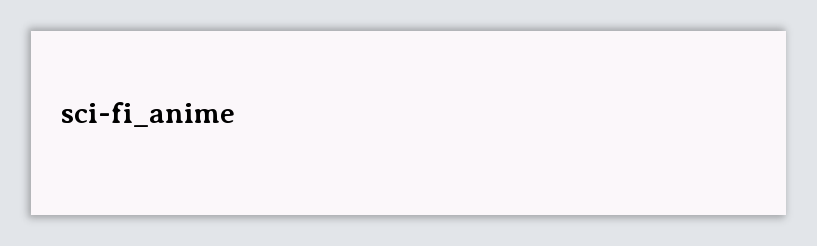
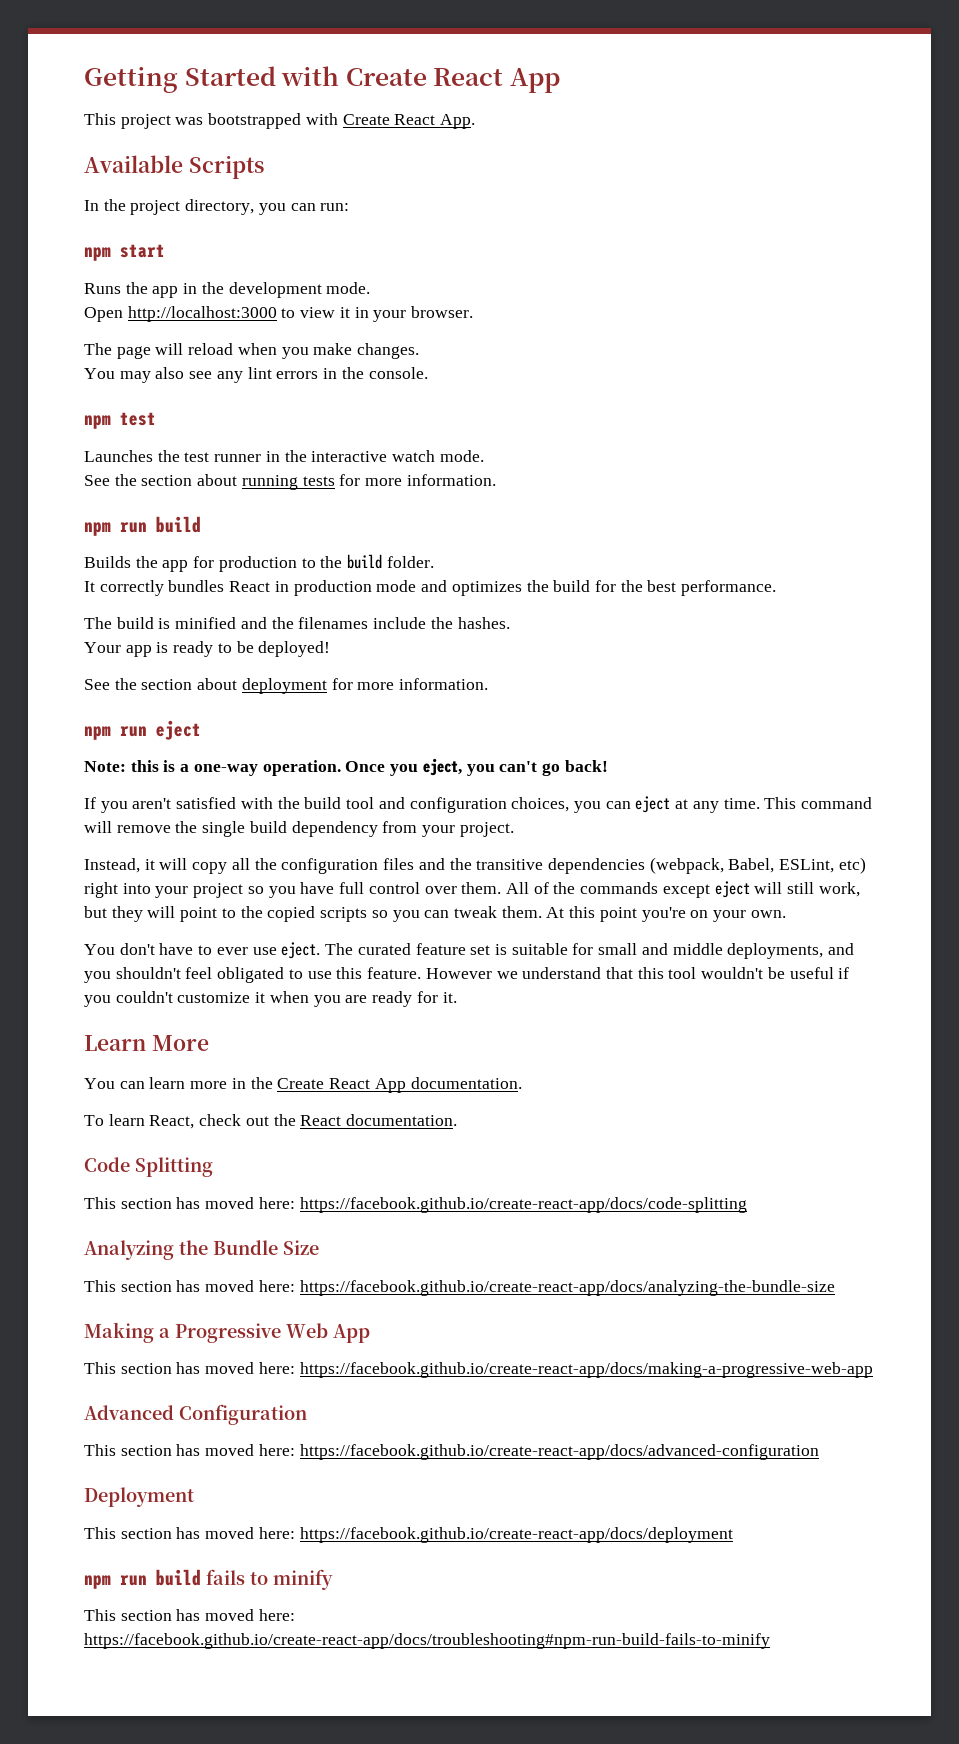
[61,102,235,127] sci-fi_anime -> [84,66,561,93] [84,113,476,129] [84,155,264,179] [84,199,350,215] [84,244,165,261] [84,282,371,298] [84,306,474,322] [84,343,420,359] [84,367,428,383] [84,412,156,429] [84,450,484,462] [84,474,496,490] [84,516,201,536] [84,554,434,572] [84,580,777,596] [84,617,510,629] [84,641,331,657] [84,678,489,694] [84,720,201,740] [84,758,608,776] [84,796,873,813] [84,821,514,837] [84,857,866,874] [84,881,860,898] [84,906,786,922] [84,942,855,959] [84,967,850,983] [84,991,457,1007] [84,1035,209,1051] [84,1077,522,1093] [84,1114,458,1129] [84,1157,213,1177] [84,1197,747,1213] [84,1240,319,1260] [84,1280,835,1296] [84,1322,370,1343] [84,1362,873,1378] [84,1404,307,1425] [84,1444,819,1460] [84,1487,194,1507] [84,1527,733,1543] [84,1569,333,1590] [84,1609,295,1621] [84,1633,770,1649] Getting Started with Create React App // This project was bootstrapped with Create React App. // Available Scripts // In the project directory, you can run: // npm start // Runs the app in the development mode. // Open http://localhost:3000 to view it in your browser. // The page will reload when you make changes. // You may also see any lint errors in the console. // npm test // Launches the test runner in the interactive watch mode. // See the section about running tests for more information. // npm run build // Builds the app for production to the build folder. // It correctly bundles React in production mode and optimizes the build for the best performance. // The build is minified and the filenames include the hashes. // Your app is ready to be deployed! // See the section about deployment for more information. // npm run eject // Note: this is a one-way operation. Once you eject, you can't go back! // If you aren't satisfied with the build tool and configuration choices, you can eject at any time. This command will remove the single build dependency from your project. // Instead, it will copy all the configuration files and the transitive dependencies (webpack, Babel, ESLint, etc) right into your project so you have full control over them. All of the commands except eject will still work, but they will point to the copied scripts so you can tweak them. At this point you're on your own. // You don't have to ever use eject. The curated feature set is suitable for small and middle deployments, and you shouldn't feel obligated to use this feature. However we understand that this tool wouldn't be useful if you couldn't customize it when you are ready for it. // Learn More // You can learn more in the Create React App documentation. // To learn React, check out the React documentation. // Code Splitting // This section has moved here: https://facebook.github.io/create-react-app/docs/code-splitting // Analyzing the Bundle Size // This section has moved here: https://facebook.github.io/create-react-app/docs/analyzing-the-bundle-size // Making a Progressive Web App // This section has moved here: https://facebook.github.io/create-react-app/docs/making-a-progressive-web-app // Advanced Configuration // This section has moved here: https://facebook.github.io/create-react-app/docs/advanced-configuration // Deployment // This section has moved here: https://facebook.github.io/create-react-app/docs/deployment // npm run build fails to minify // This section has moved here: https://facebook.github.io/create-react-app/docs/troubleshooting#npm-run-build-fails-to-minify

